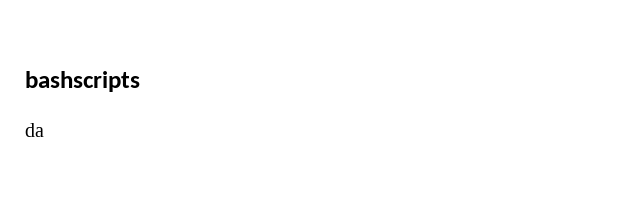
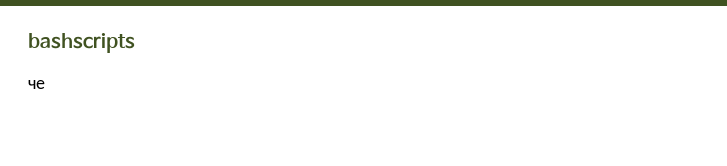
[25,123,44,137] da -> [28,80,45,89] че

